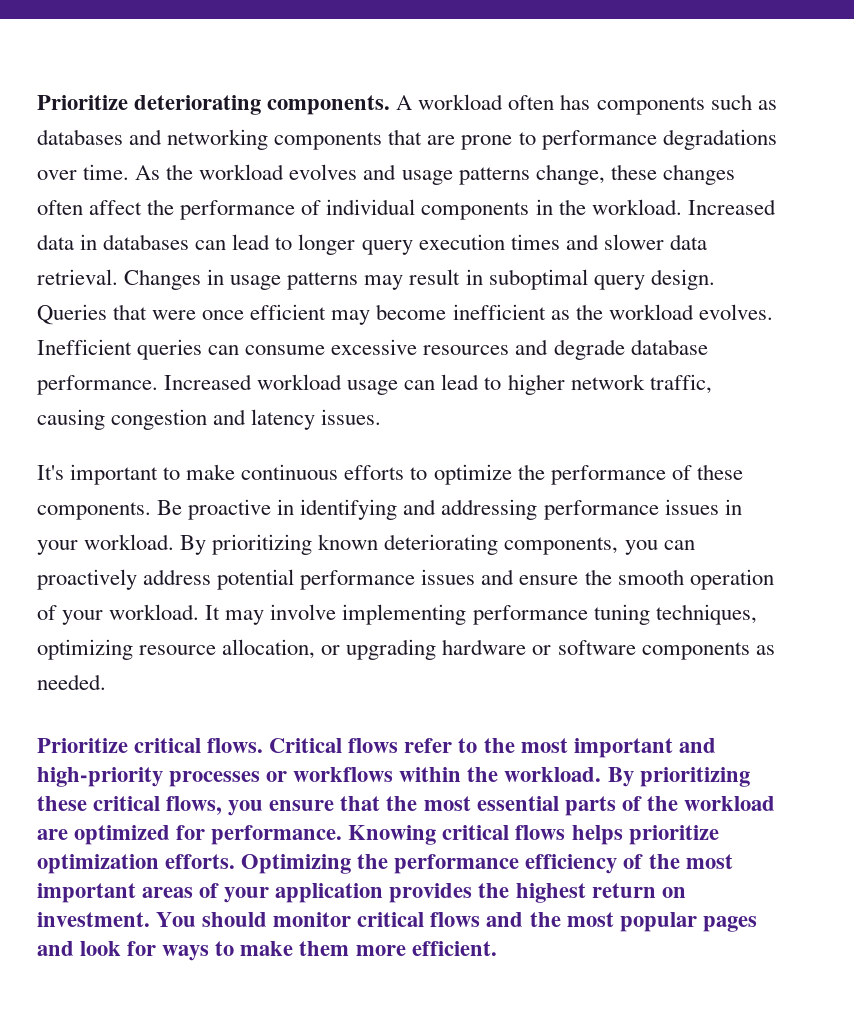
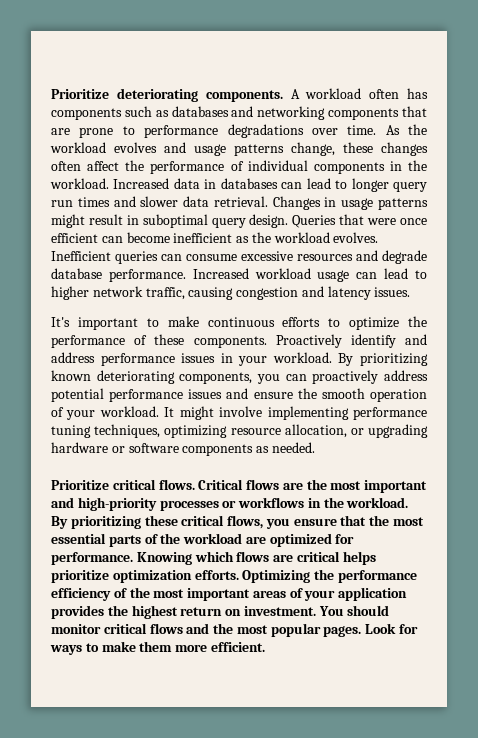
[418,234,505,250] execution -> [51,200,73,207] run
[364,275,404,290] may -> [51,214,85,228] might
[331,310,371,325] may -> [101,236,123,243] can
[157,499,538,520] Be proactive in identifying and addressing -> [275,334,427,348] [51,352,95,363] Proactively identify and address
[225,610,265,625] may -> [179,406,214,420] might
[404,738,478,753] refer to -> [282,482,303,490] are
[399,767,462,782] within -> [307,498,321,508] in
[442,825,566,840] critical flows -> [194,551,340,562] which flows are critical
[702,916,757,932] [37,941,122,956] pages and look -> [323,623,397,637] pages. Look

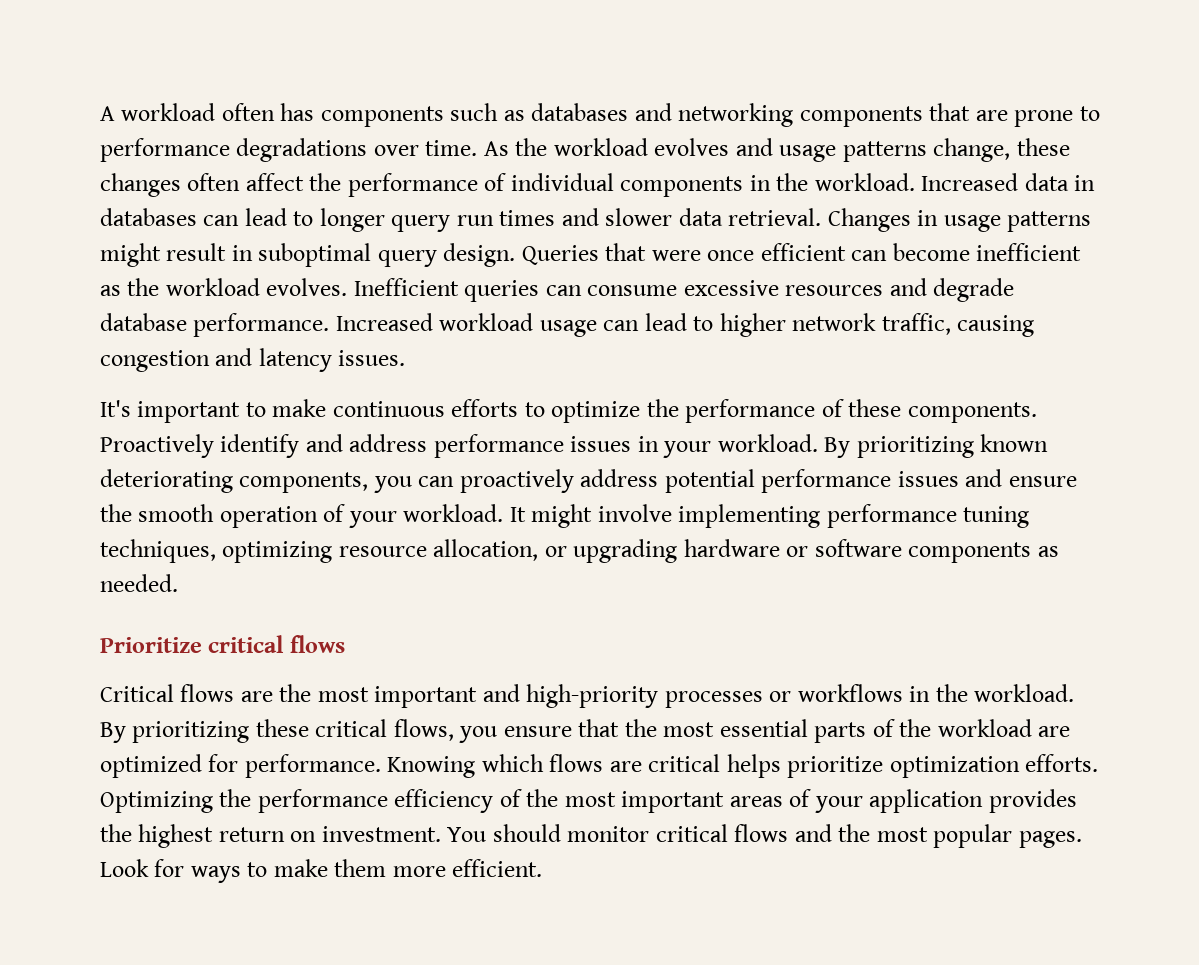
[51,88,283,102] Prioritize deteriorating components. -> (100, 113) none
[158,479,195,490] flows. -> [289,635,345,653] flows //

